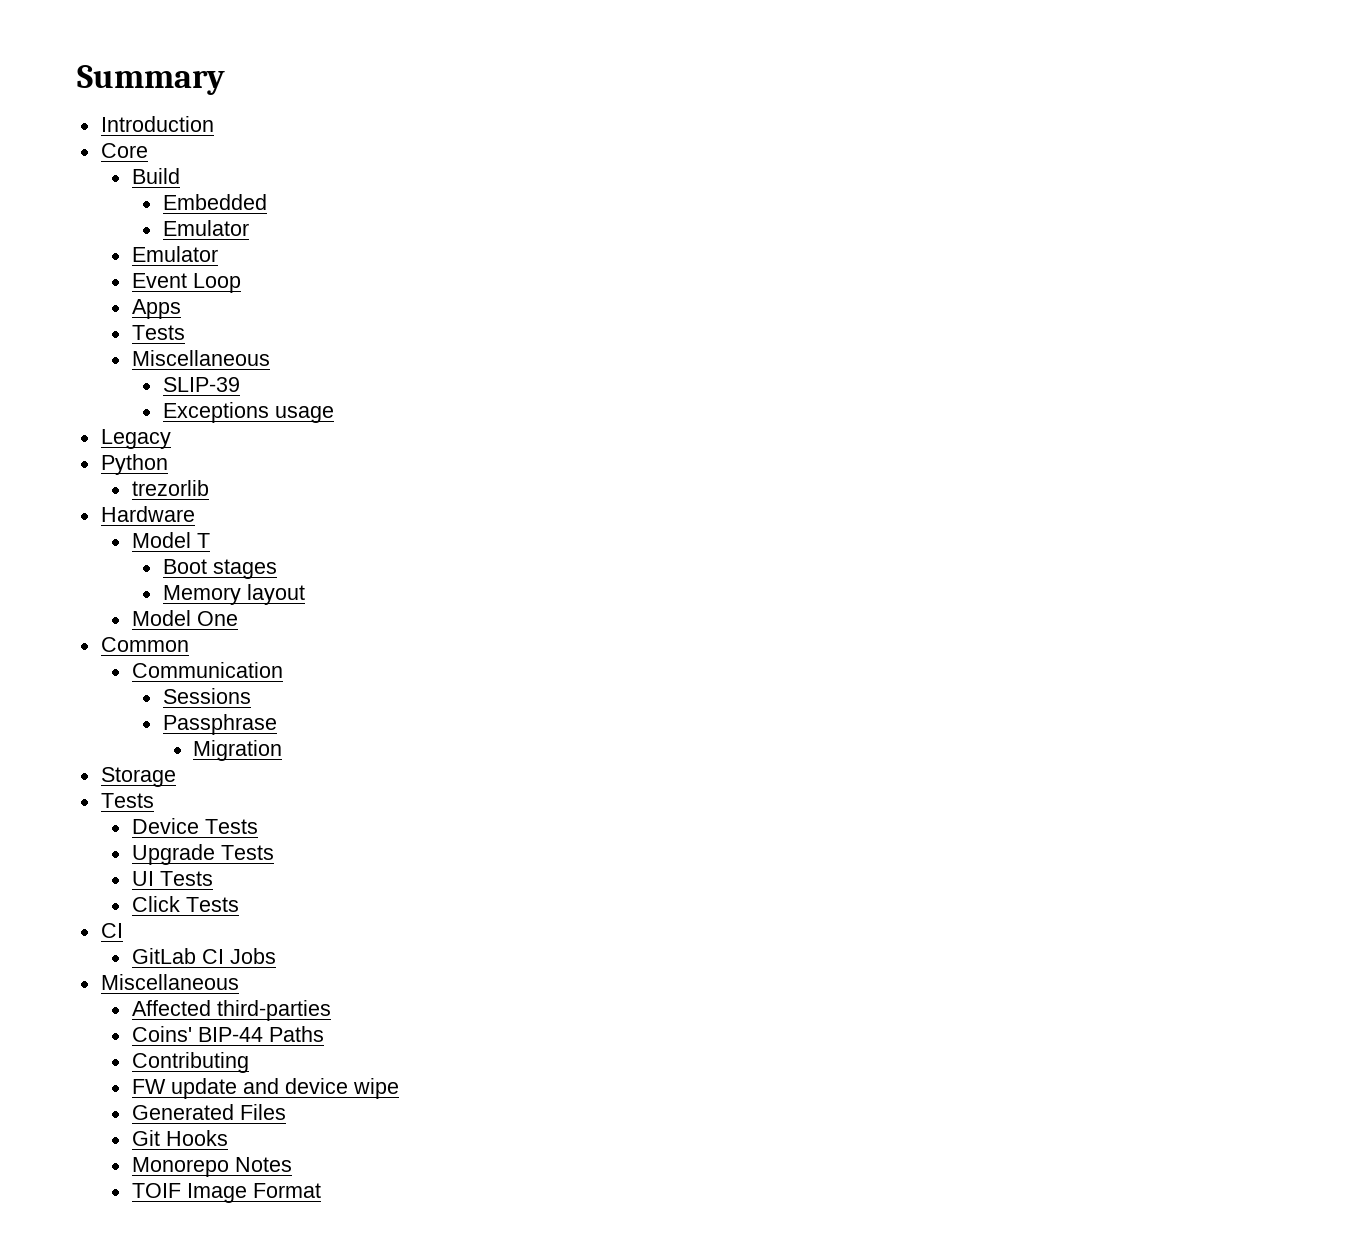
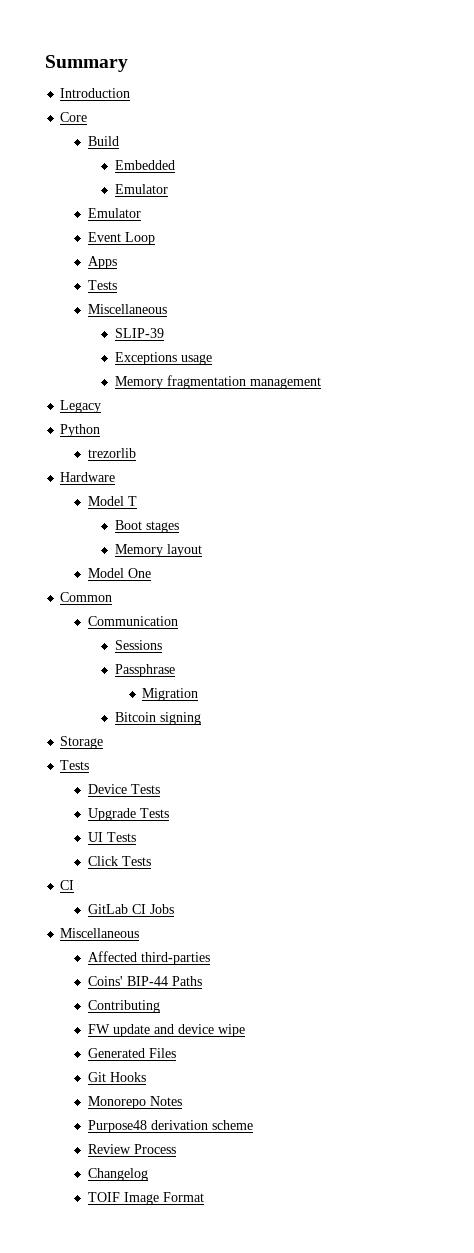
(334, 414) none -> [114,375,321,389] // Memory fragmentation management
(283, 750) none -> [114,712,201,725] // Bitcoin signing
(292, 1164) none -> [87,1120,253,1133] [87,1144,176,1154] [87,1168,148,1181] // Purpose48 derivation scheme // Review Process // Changelog

